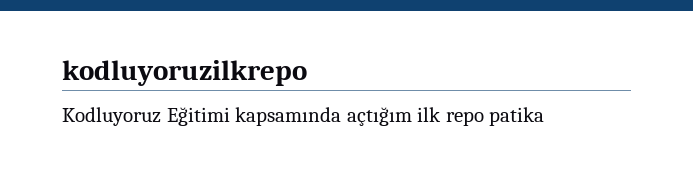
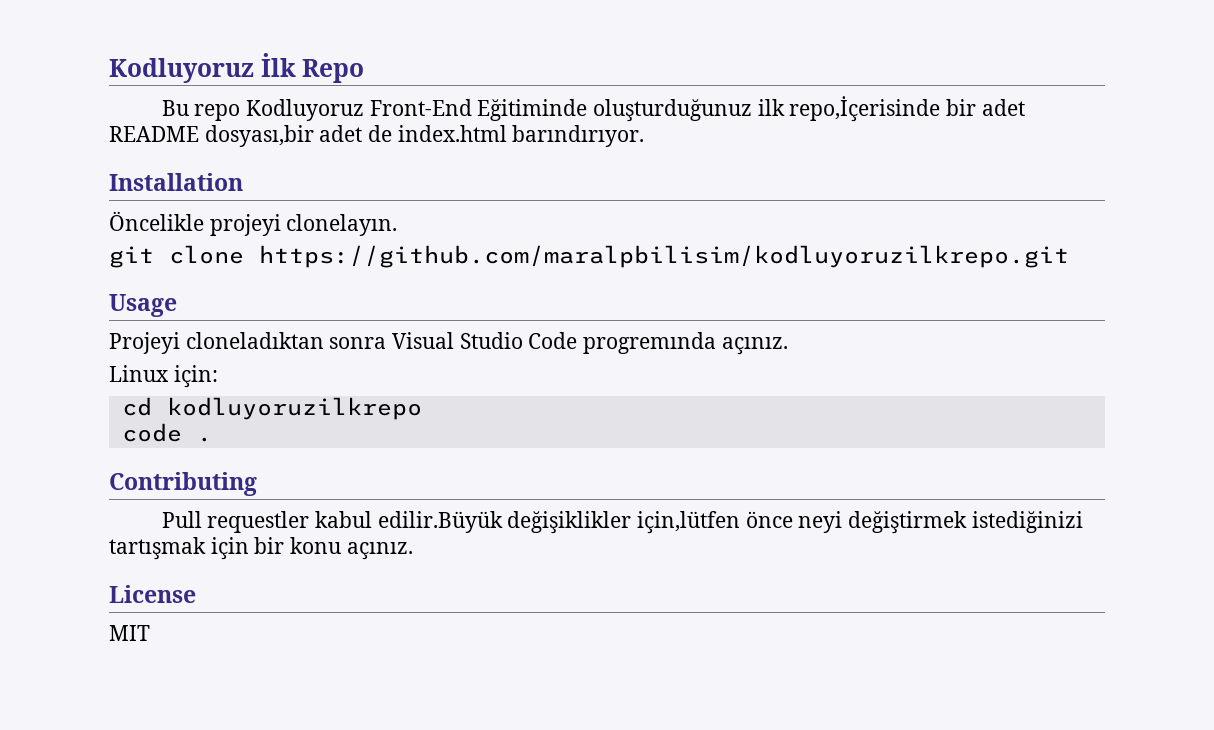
[62,60,307,86] [62,107,545,126] kodluyoruzilkrepo // Kodluyoruz Eğitimi kapsamında açtığım ilk repo patika -> [109,53,365,83] [161,96,1025,122] [109,125,645,147] [109,173,243,191] [109,211,398,236] [109,245,1069,268] [109,294,177,317] [109,332,788,355] [109,365,218,388] [121,397,422,420] [121,423,212,442] [109,472,257,496] [161,511,1083,534] [109,537,413,560] [109,585,196,603] [109,625,150,641] Kodluyoruz İlk Repo // Bu repo Kodluyoruz Front-End Eğitiminde oluşturduğunuz ilk repo,İçerisinde bir adet README dosyası,bir adet de index.html barındırıyor. // Installation // Öncelikle projeyi clonelayın. // git clone https://github.com/maralpbilisim/kodluyoruzilkrepo.git // Usage // Projeyi cloneladıktan sonra Visual Studio Code progremında açınız. // Linux için: // cd kodluyoruzilkrepo // code . // Contributing // Pull requestler kabul edilir.Büyük değişiklikler için,lütfen önce neyi değiştirmek istediğinizi tartışmak için bir konu açınız. // License // MIT

